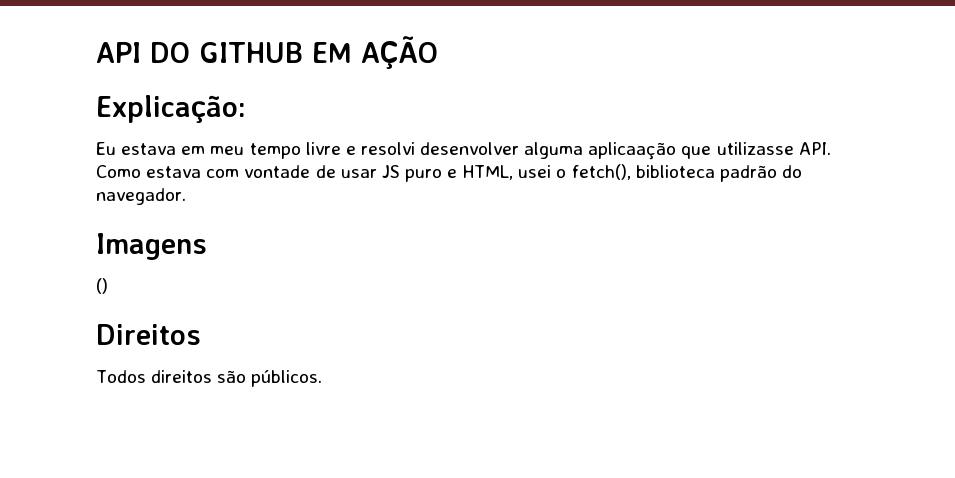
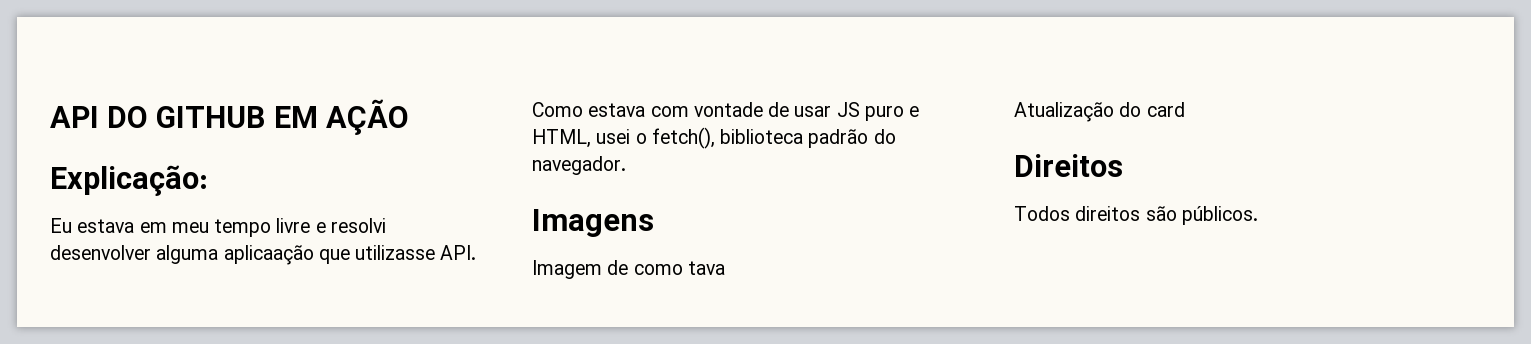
[96,278,108,294] () -> [532,260,725,279] [1014,102,1185,122] Imagem de como tava // Atualização do card

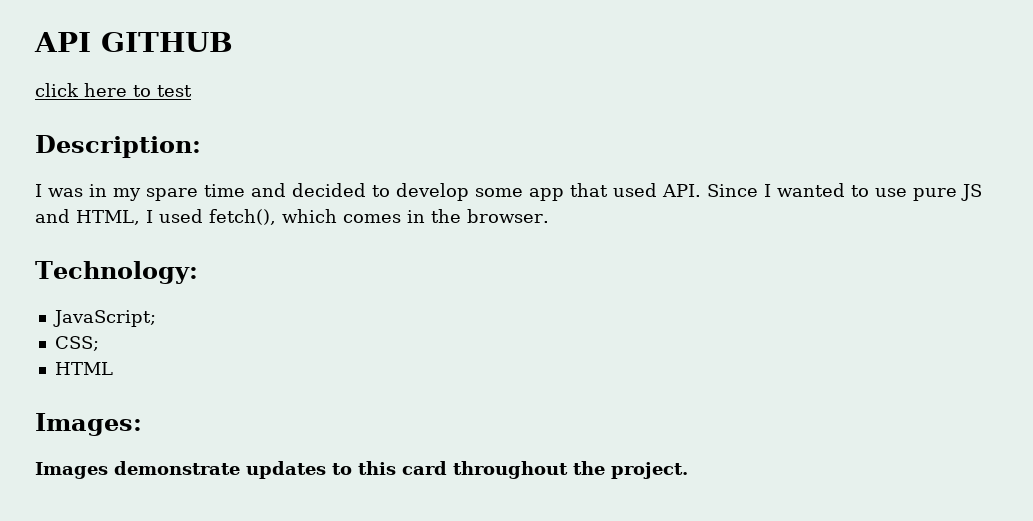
[107,106,149,128] DO -> (91, 42) none
[273,99,409,135] [50,165,208,196] [50,218,386,237] [50,245,477,265] [532,102,920,121] [532,127,896,149] [532,156,626,175] [532,209,654,237] [532,260,725,279] [1014,102,1185,122] [1014,154,1123,177] [1014,206,1258,225] EM AÇÃO // Explicação: // Eu estava em meu tempo livre e resolvi desenvolver alguma aplicaação que utilizasse API. Como estava com vontade de usar JS puro e HTML, usei o fetch(), biblioteca padrão do navegador. // Imagens // Imagem de como tava // Atualização do card // Direitos // Todos direitos são públicos. -> [35,83,192,97] [35,135,201,158] [35,183,982,201] [35,209,549,225] [35,261,198,284] [52,310,156,327] [54,336,99,351] [54,362,113,375] [35,413,142,436] [35,461,688,479] // click here to test // Description: // I was in my spare time and decided to develop some app that used API. Since I wanted to use pure JS and HTML, I used fetch(), which comes in the browser. // Technology: // JavaScript; // CSS; // HTML // Images: // Images demonstrate updates to this card throughout the project.

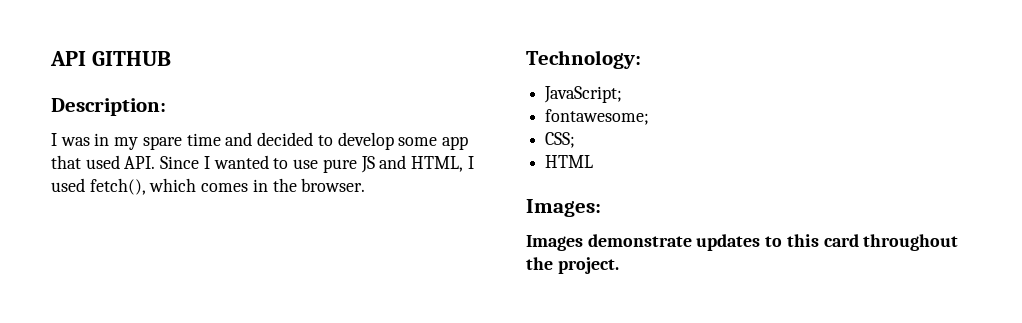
[35,83,192,97] // click here to test -> (171, 58) none
(156, 318) none -> [545,109,650,125] // fontawesome;

